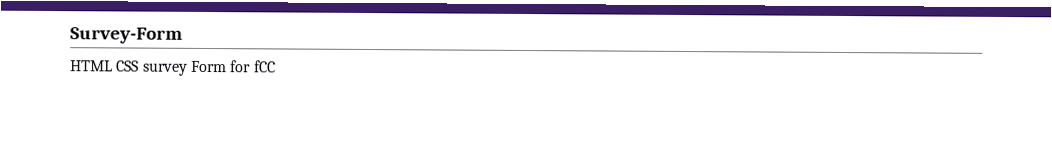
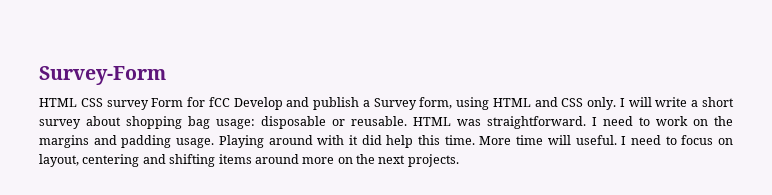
(276, 66) none -> [233,97,735,110] [39,116,733,129] [39,135,734,148] [39,154,459,167] Develop and publish a Survey form, using HTML and CSS only. I will write a short survey about shopping bag usage: disposable or reusable. HTML was straightforward. I need to work on the margins and padding usage. Playing around with it did help this time. More time will useful. I need to focus on layout, centering and shifting items around more on the next projects.

